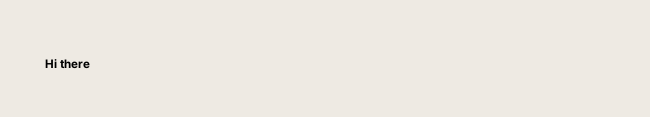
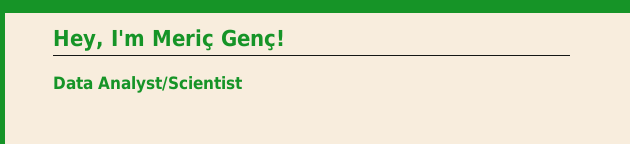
[45,59,91,69] Hi there -> [53,29,285,51] [53,76,242,93] Hey, I'm Meriç Genç! // Data Analyst/Scientist

